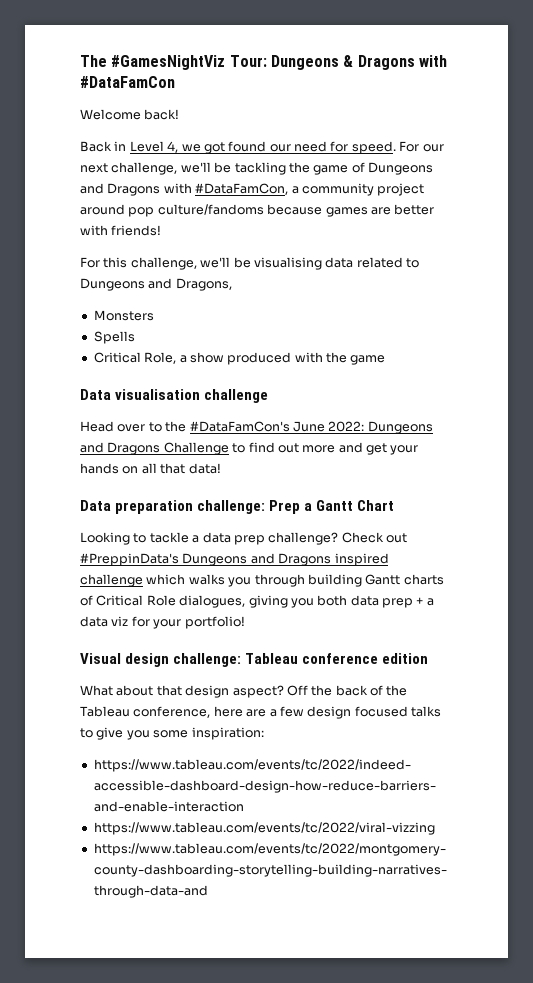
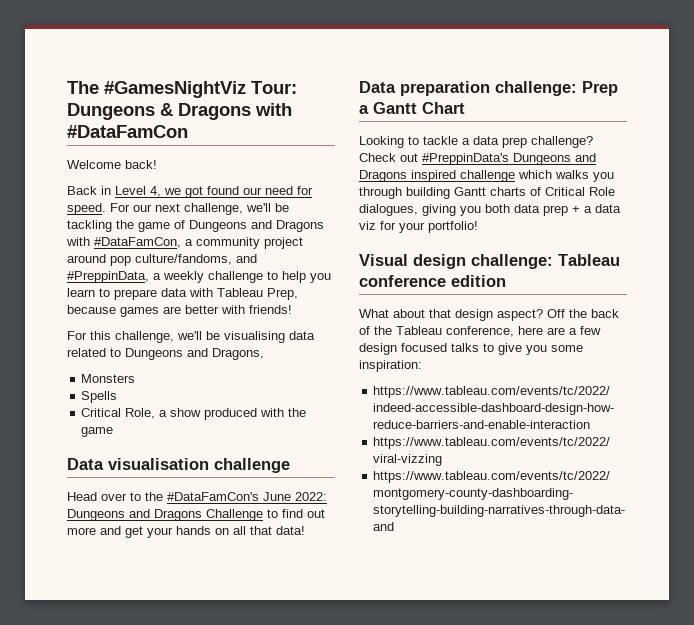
[157,204,264,215] culture/fandoms -> [135,254,257,265] [67,271,331,283] [67,288,298,300] culture/fandoms, and #PreppinData, a weekly challenge to help you learn to prepare data with Tableau Prep,

